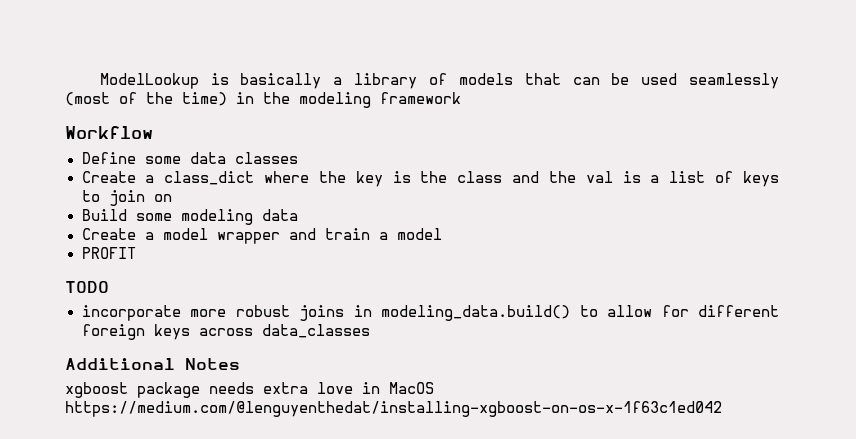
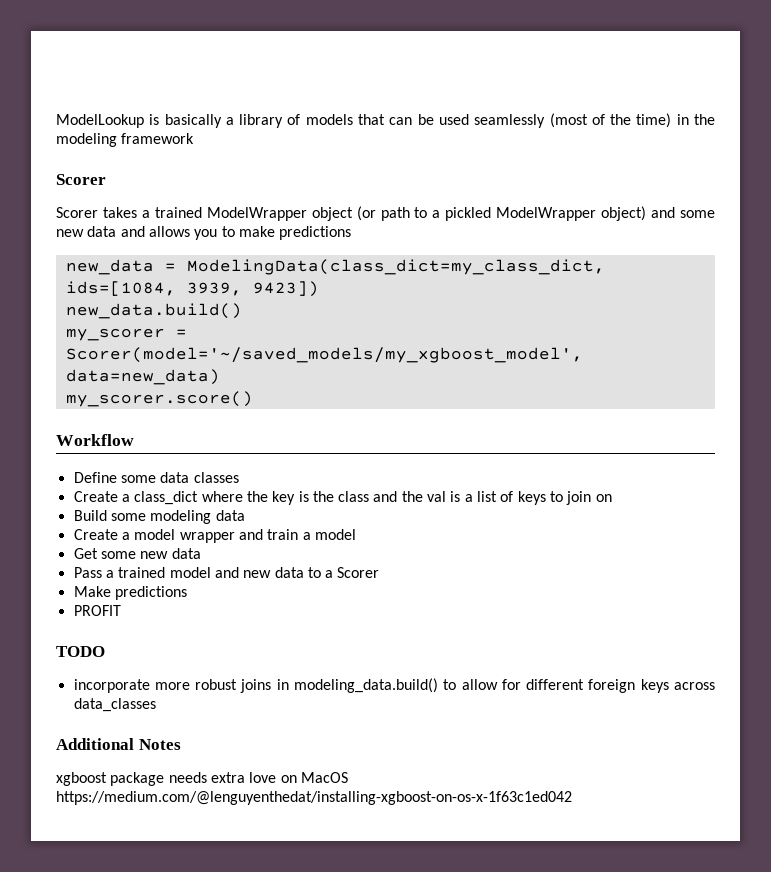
(461, 98) none -> [56,174,106,185] [56,206,716,221] [56,226,352,240] [65,259,605,275] [65,281,319,297] [65,303,242,319] [65,328,187,341] [65,347,583,363] [65,369,220,385] [65,391,253,407] // Scorer // Scorer takes a trained ModelWrapper object (or path to a pickled ModelWrapper object) and some new data and allows you to make predictions // new_data = ModelingData(class_dict=my_class_dict, ids=[1084, 3939, 9423]) // new_data.build() // my_scorer = Scorer(model='~/saved_models/my_xgboost_model', data=new_data) // my_scorer.score()
(442, 234) none -> [73,548,201,559] [73,567,380,578] [73,586,187,600] // Get some new data // Pass a trained model and new data to a Scorer // Make predictions
[362,382,380,394] in -> [280,775,297,783] on

